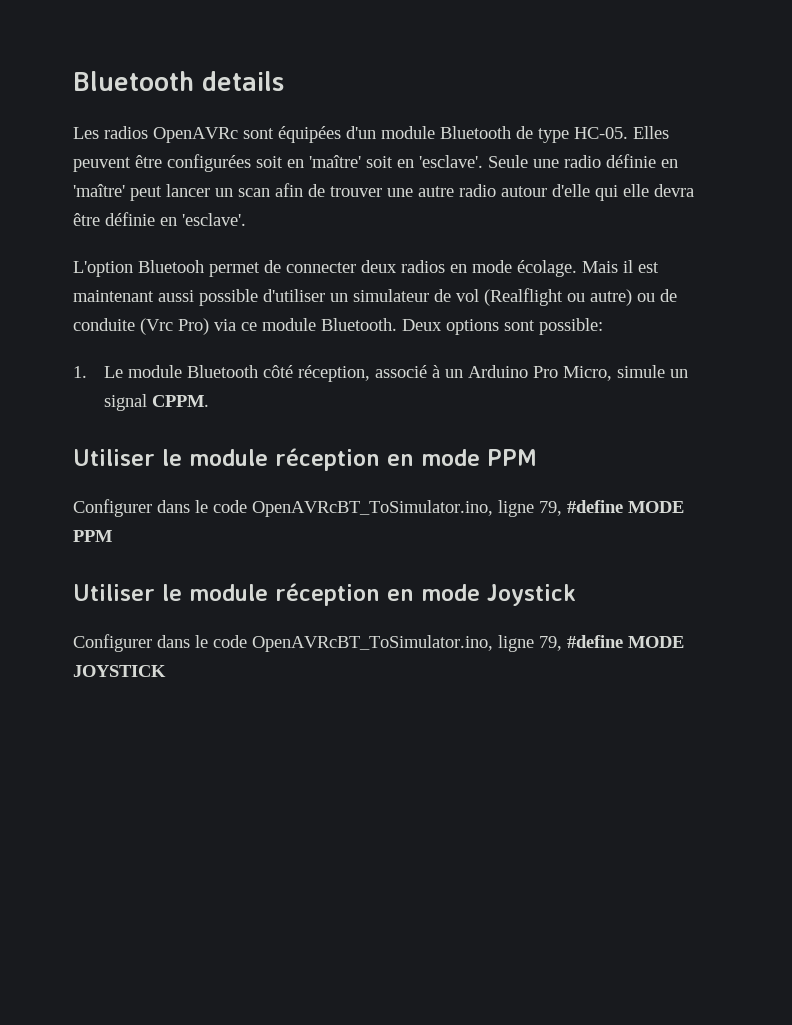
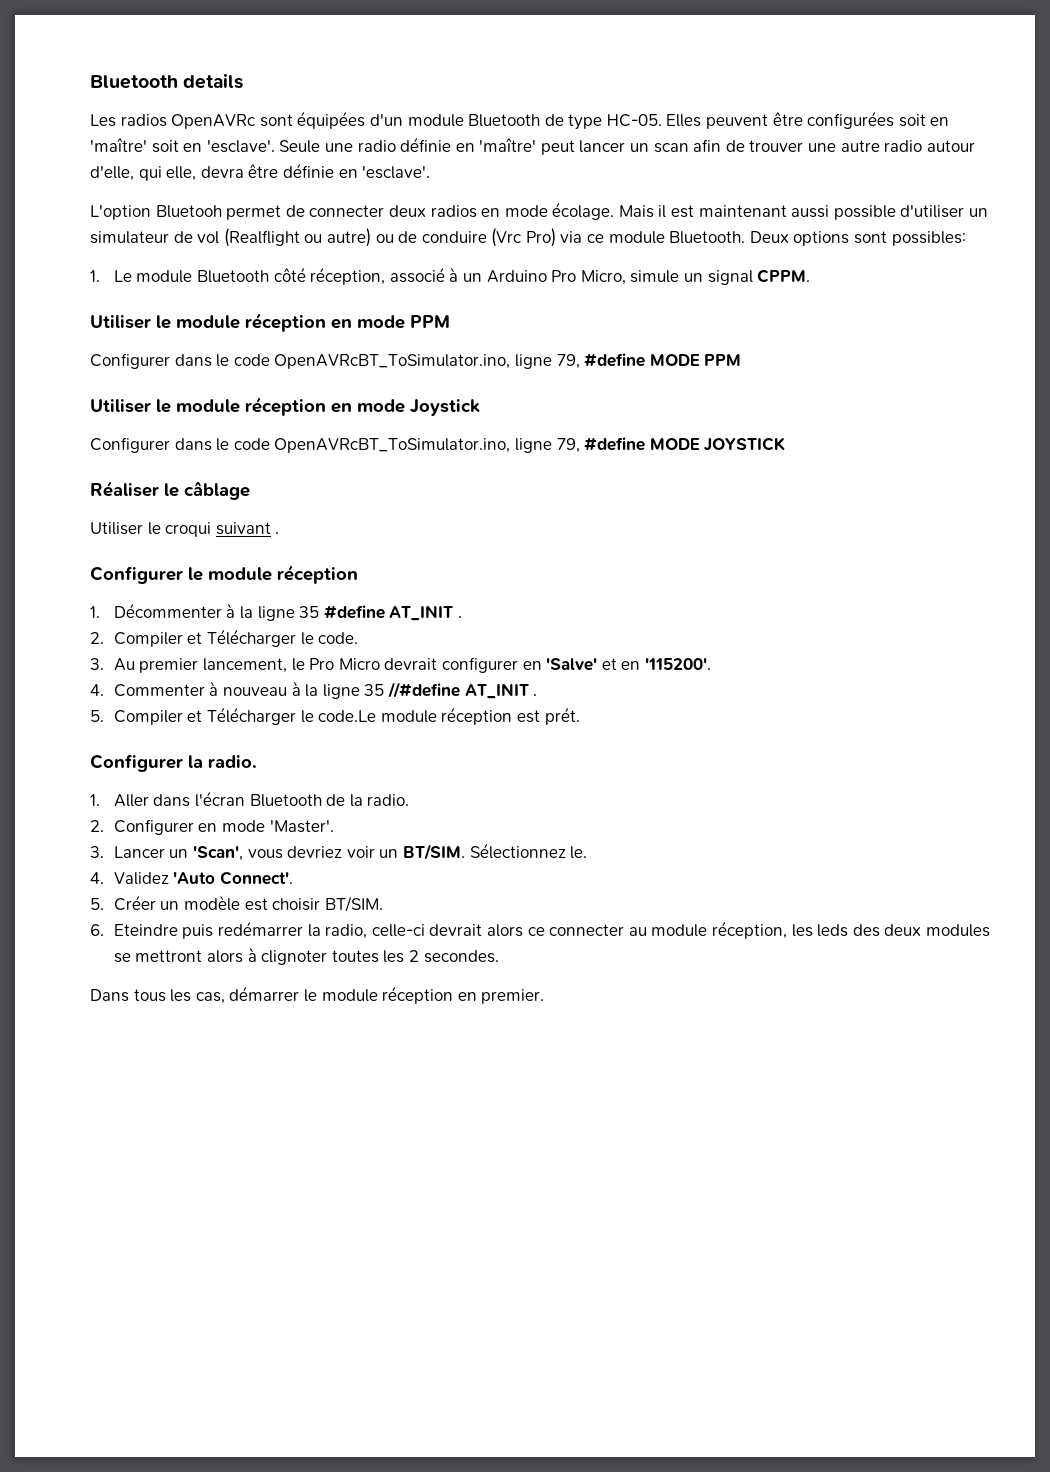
[552,184,649,201] d'elle qui elle -> [90,166,197,181] d'elle, qui elle,
[73,318,135,331] conduite -> [421,231,487,243] conduire
[539,318,603,335] possible: -> [891,231,966,246] possibles:
(166, 671) none -> [90,481,250,500] [90,522,280,537] [90,565,358,584] [90,603,463,621] [90,629,359,647] [90,657,711,673] [90,681,538,699] [90,707,580,725] [90,754,257,772] [90,791,410,807] [90,819,334,835] [90,843,588,861] [90,871,294,885] [90,895,383,912] [90,921,990,939] [113,947,499,965] [90,986,545,1004] // Réaliser le câblage // Utiliser le croqui suivant . // Configurer le module réception // 1. Décommenter à la ligne 35 #define AT_INIT . // 2. Compiler et Télécharger le code. // 3. Au premier lancement, le Pro Micro devrait configurer en 'Salve' et en '115200'. // 4. Commenter à nouveau à la ligne 35 //#define AT_INIT . // 5. Compiler et Télécharger le code.Le module réception est prét. // Configurer la radio. // 1. Aller dans l'écran Bluetooth de la radio. // 2. Configurer en mode 'Master'. // 3. Lancer un 'Scan', vous devriez voir un BT/SIM. Sélectionnez le. // 4. Validez 'Auto Connect'. // 5. Créer un modèle est choisir BT/SIM. // 6. Eteindre puis redémarrer la radio, celle-ci devrait alors ce connecter au module réception, les leds des deux modules se mettront alors à clignoter toutes les 2 secondes. // Dans tous les cas, démarrer le module réception en premier.

